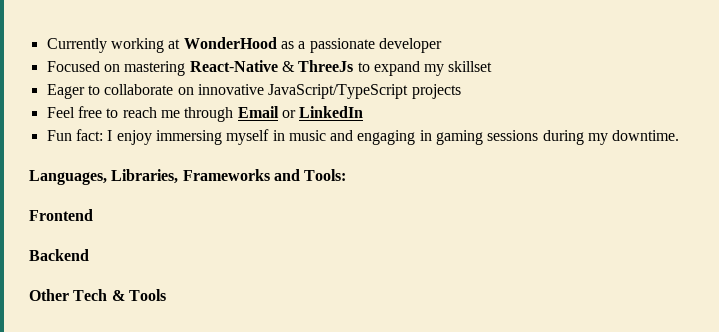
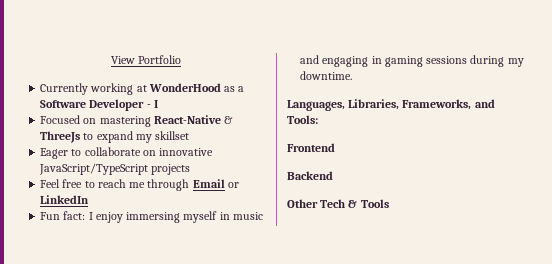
(46, 45) none -> [110,55,182,64] View Portfolio //
[309,38,442,53] passionate developer -> [40,99,158,111] Software Developer - I
[182,169,270,181] Frameworks -> [402,99,472,110] Frameworks,

